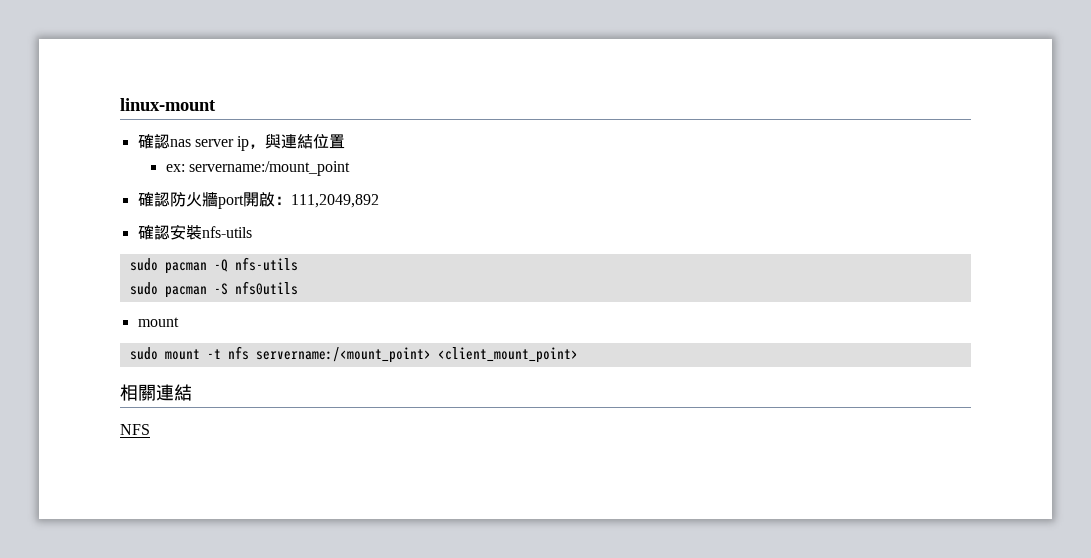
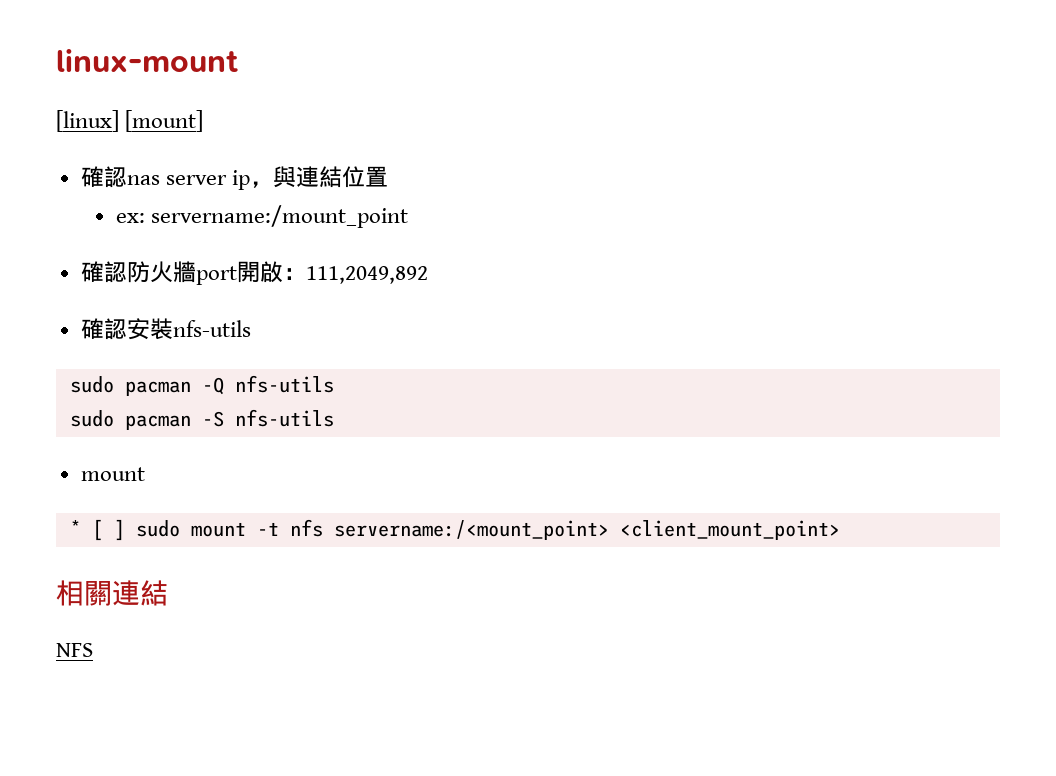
(216, 104) none -> [56,110,204,132] // [linux] [mount]
[234,281,298,295] nfs0utils -> [234,409,334,427] nfs-utils
(179, 322) none -> [69,519,125,541] * [ ]

